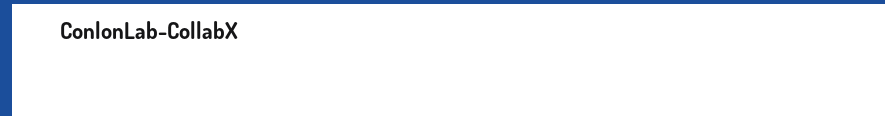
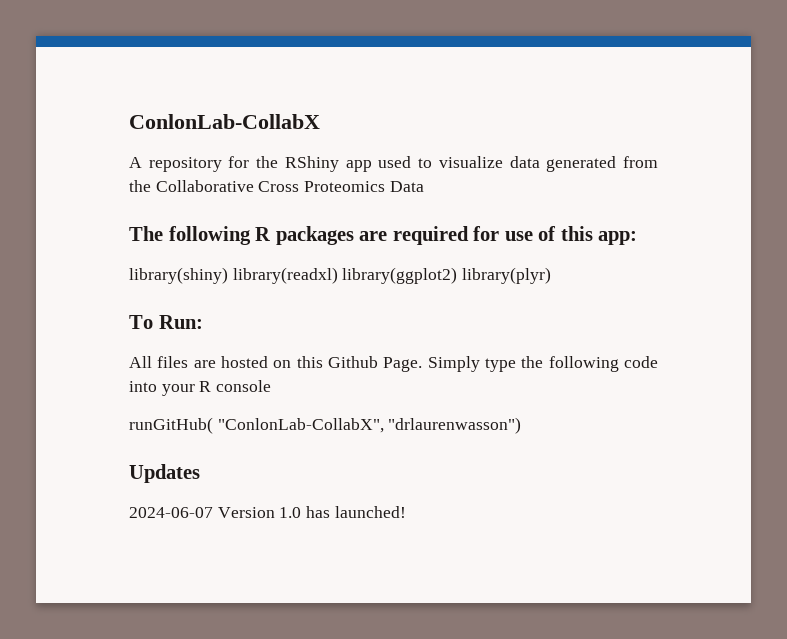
(238, 30) none -> [129,156,658,172] [129,180,424,192] [129,226,638,245] [129,267,552,284] [129,315,203,329] [129,356,658,372] [129,380,272,396] [129,417,522,434] [129,464,200,483] [129,506,406,518] // A repository for the RShiny app used to visualize data generated from the Collaborative Cross Proteomics Data // The following R packages are required for use of this app: // library(shiny) library(readxl) library(ggplot2) library(plyr) // To Run: // All files are hosted on this Github Page. Simply type the following code into your R console // runGitHub( "ConlonLab-CollabX", "drlaurenwasson") // Updates // 2024-06-07 Version 1.0 has launched!

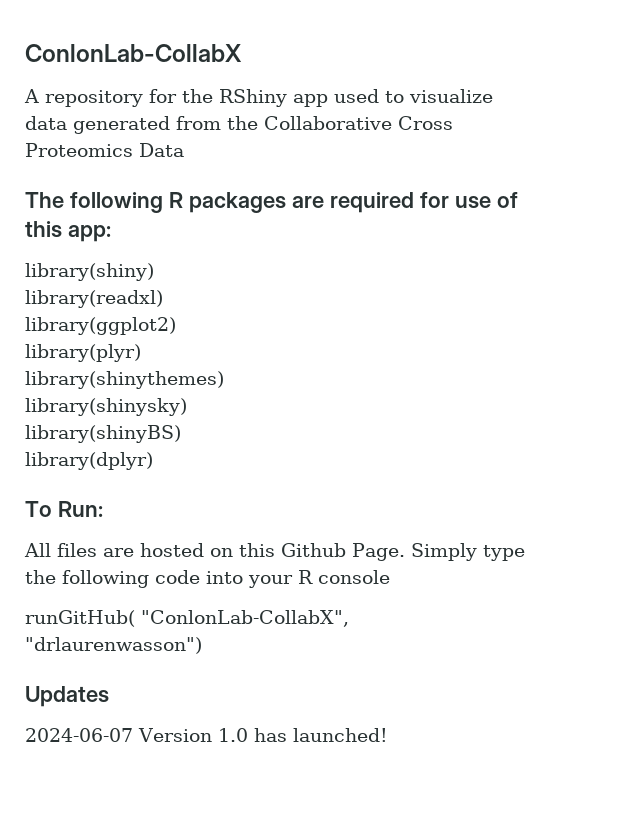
(228, 275) none -> (154, 272) //
(338, 275) none -> (163, 299) //
(458, 275) none -> (176, 326) //
(552, 275) none -> [25,371,224,389] [25,398,187,416] [25,425,181,443] [25,452,153,470] // library(shinythemes) // library(shinysky) // library(shinyBS) // library(dplyr)

